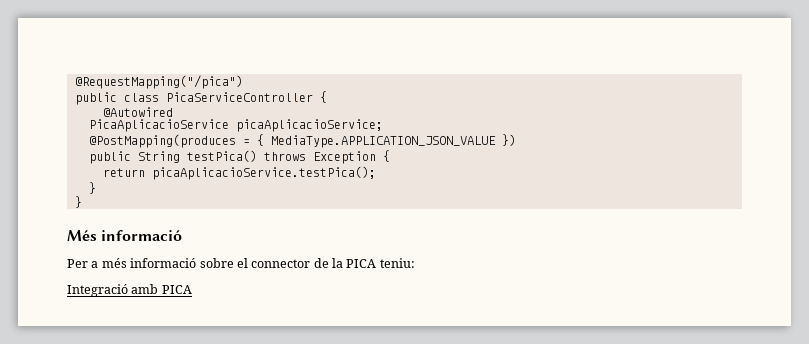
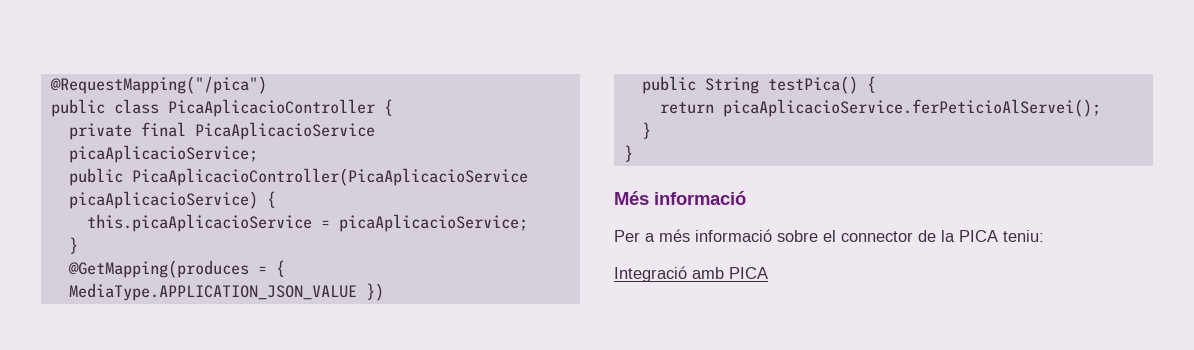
[165,91,327,103] [102,107,173,117] PicaServiceController { // @Autowired // -> [167,99,393,117] [68,122,186,140] PicaAplicacioController { // private final
[88,134,236,148] @PostMapping(produces -> [68,168,528,186] [68,191,276,209] [86,214,528,232] [68,237,78,254] [67,260,249,278] public PicaAplicacioController(PicaAplicacioService picaAplicacioService) { // this.picaAplicacioService = picaAplicacioService; // } // @GetMapping(produces
[263,151,376,164] throws Exception -> (858, 85) none
[151,166,376,180] picaAplicacioService.testPica(); -> [722,99,1101,117] picaAplicacioService.ferPeticioAlServei();

